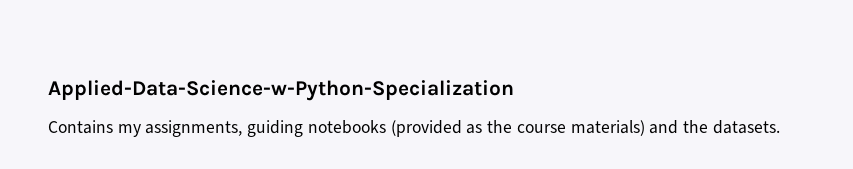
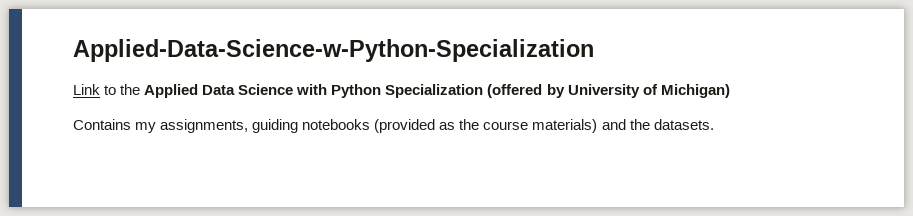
(514, 90) none -> [73,84,730,98] // Link to the Applied Data Science with Python Specialization (offered by University of Michigan)

